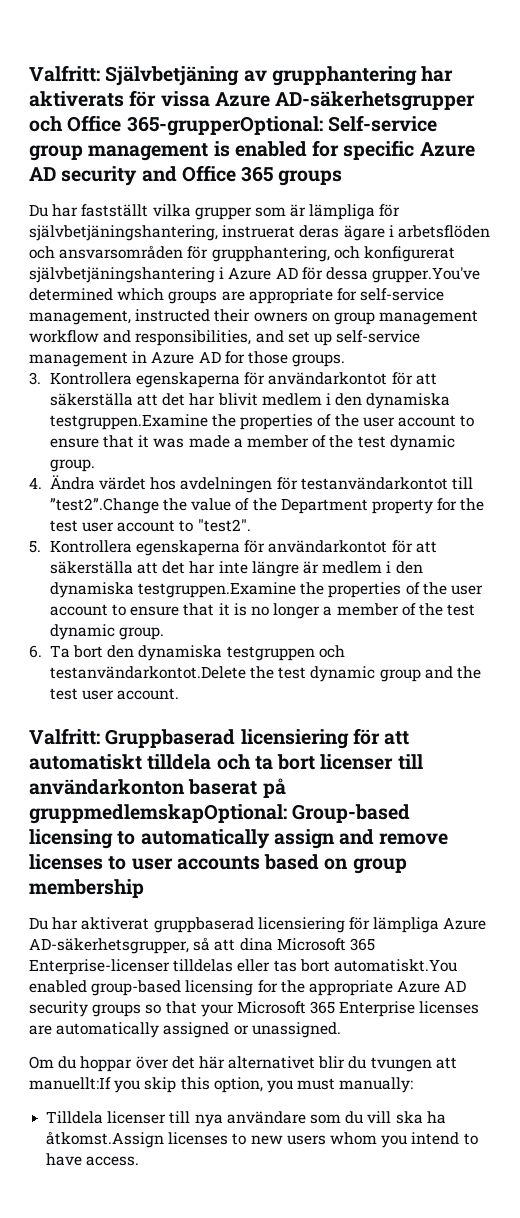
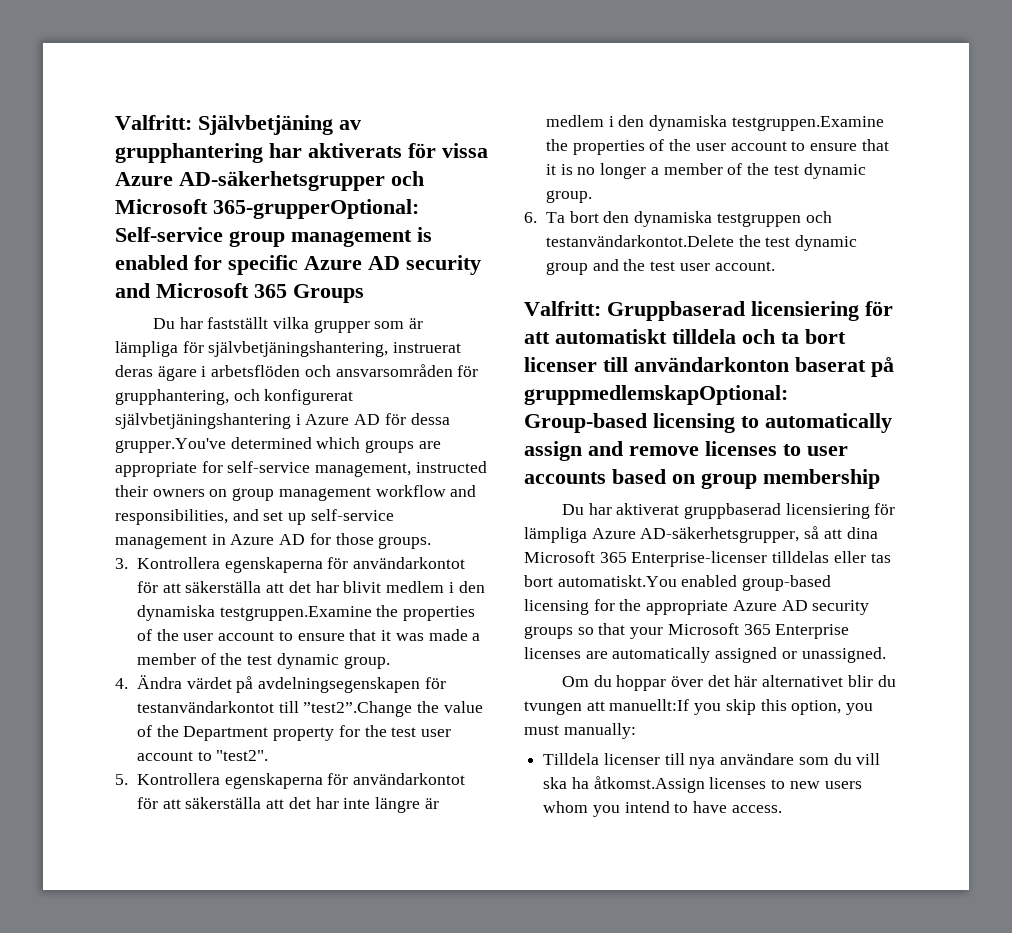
[67,115,122,132] Office -> [115,199,208,214] Microsoft
[181,165,343,186] Office 365 groups -> [156,283,364,303] Microsoft 365 Groups
[150,477,273,493] hos avdelningen -> [236,676,421,693] på avdelningsegenskapen

